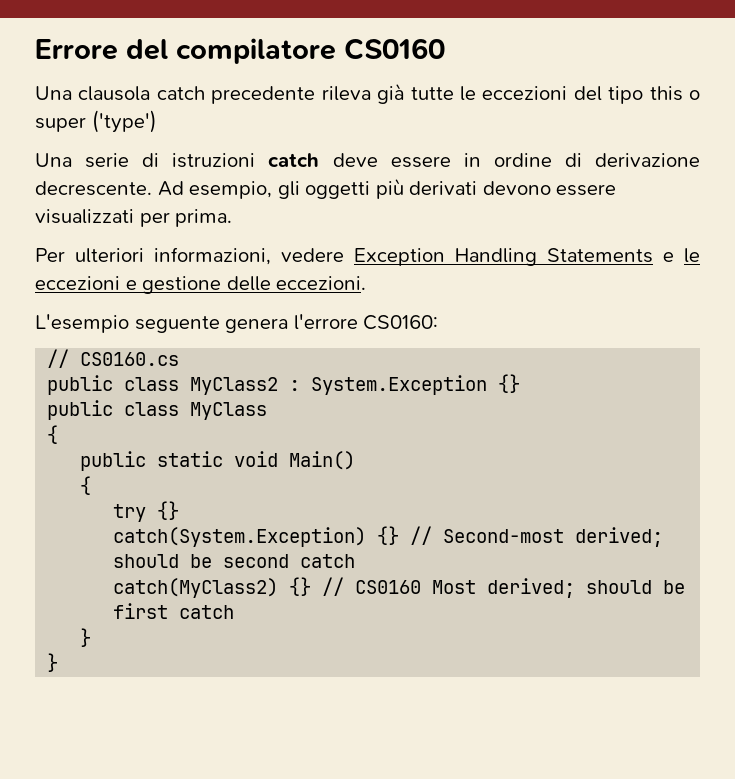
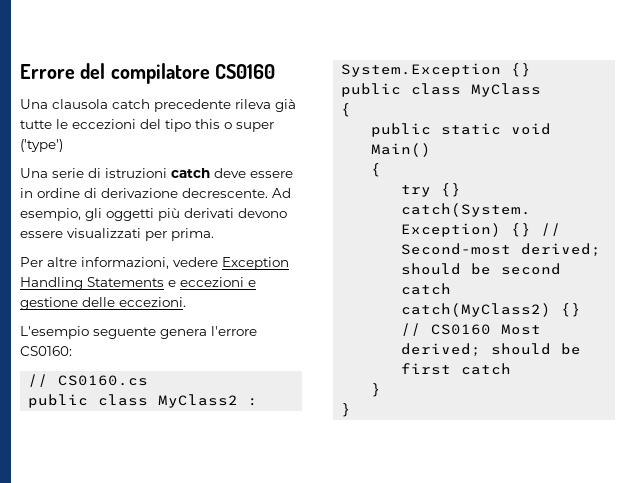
[75,248,144,263] ulteriori -> [47,257,77,267] altre
[684,248,700,263] le -> (176, 283) none

